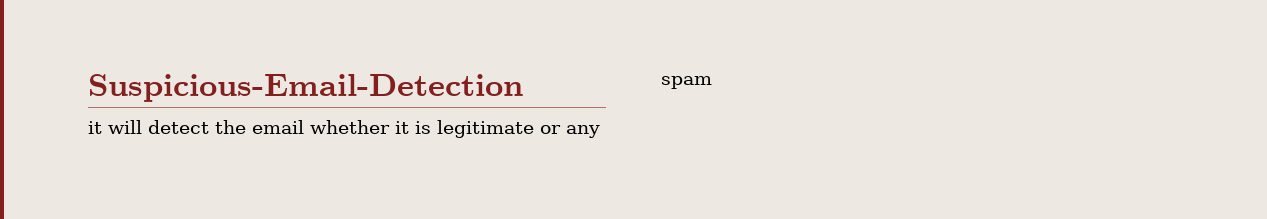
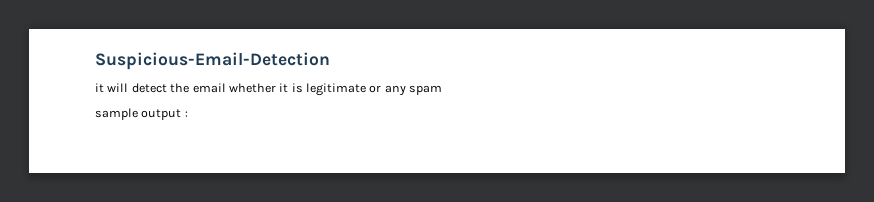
(712, 82) none -> [95,108,188,120] // sample output :

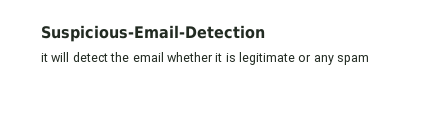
[95,108,188,120] // sample output : -> (370, 60) none

